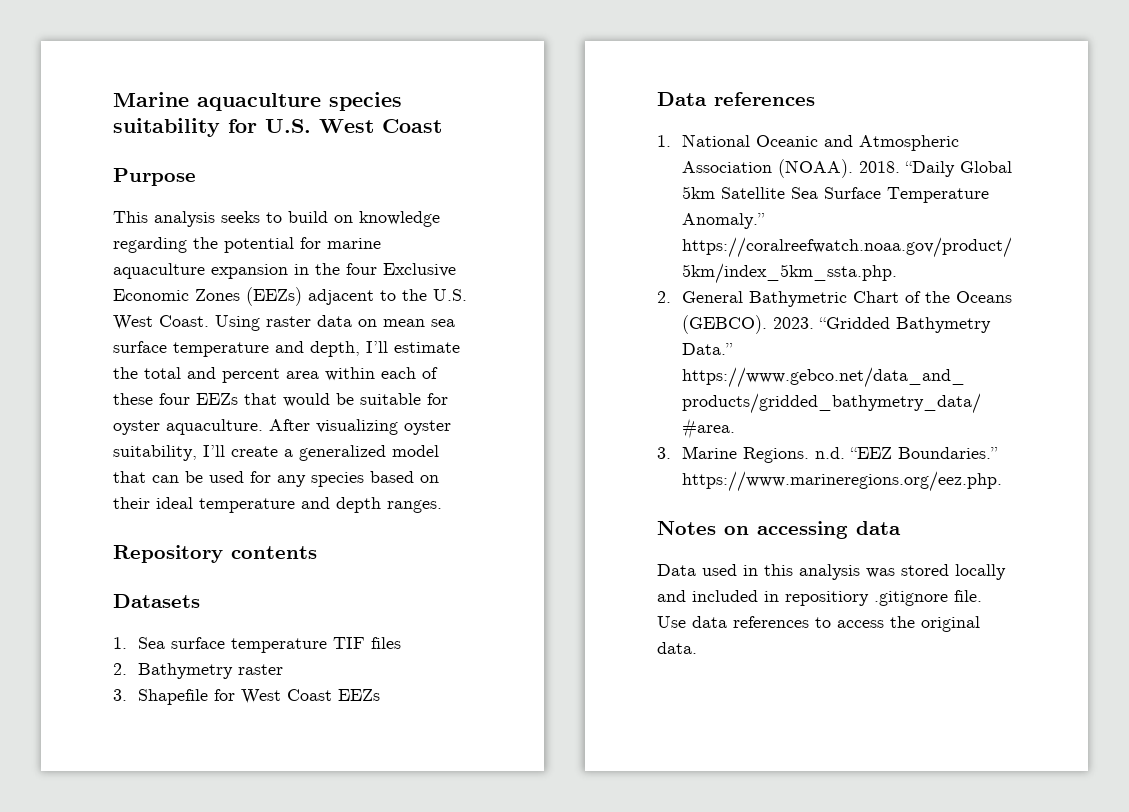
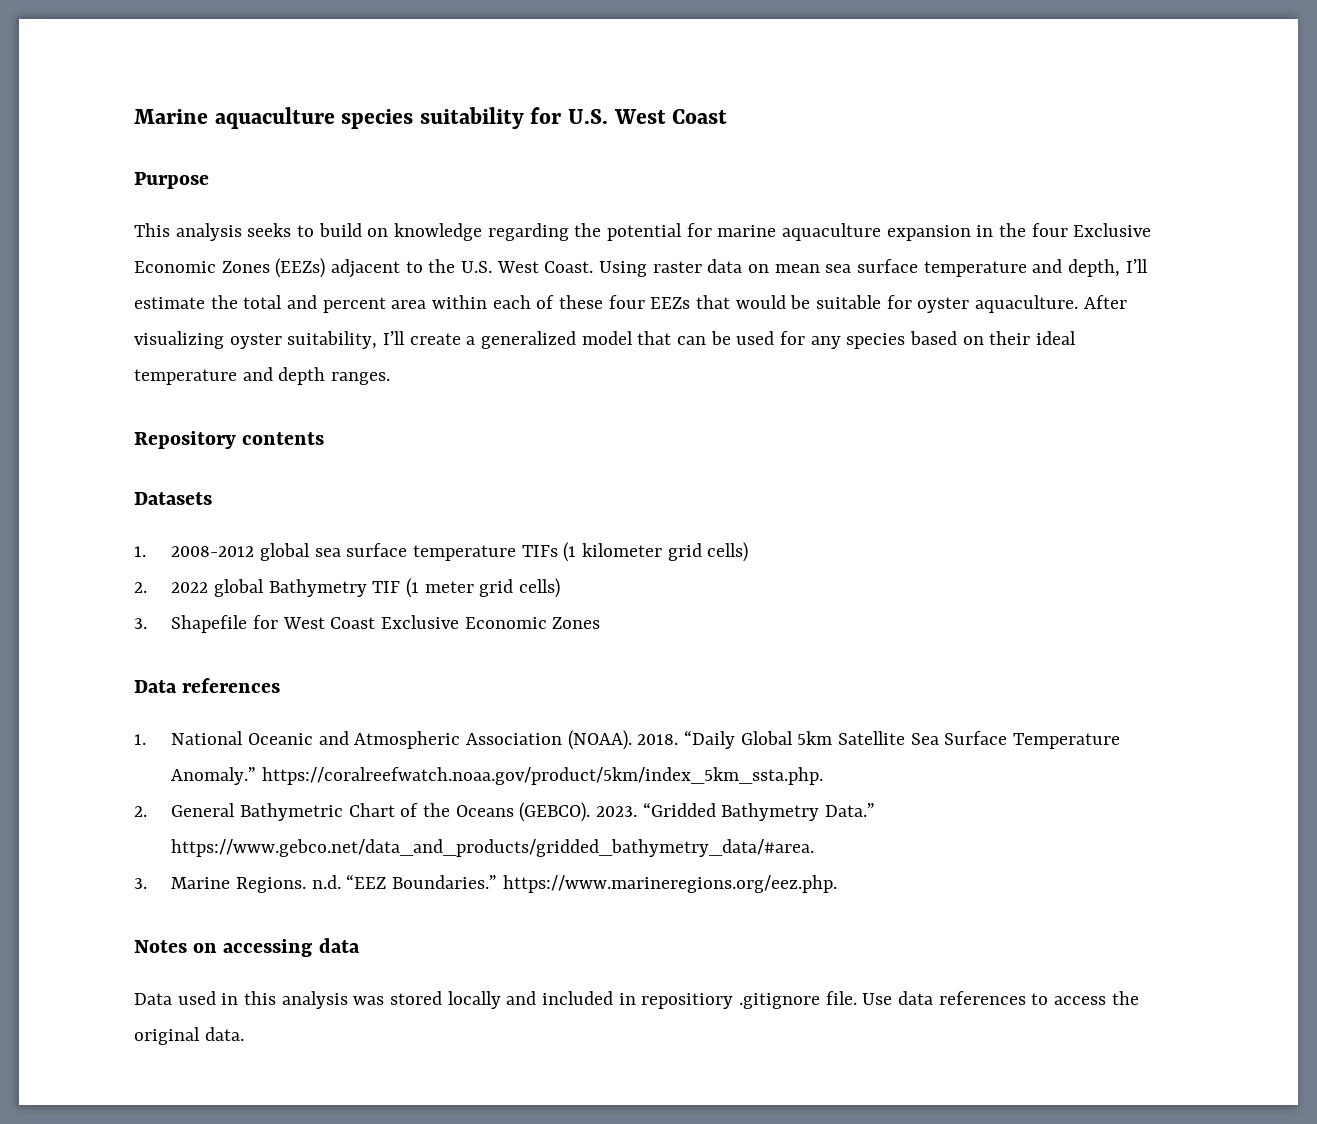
[137,637,401,653] [113,663,283,679] Sea surface temperature TIF files // 2. Bathymetry raster -> [171,542,749,562] [134,578,560,598] 2008-2012 global sea surface temperature TIFs (1 kilometer grid cells) // 2. 2022 global Bathymetry TIF (1 meter grid cells)
[337,689,380,701] EEZs -> [380,615,601,629] Exclusive Economic Zones

